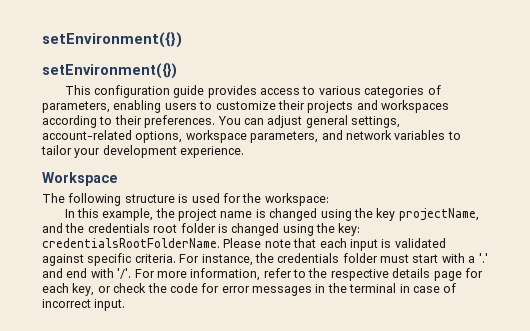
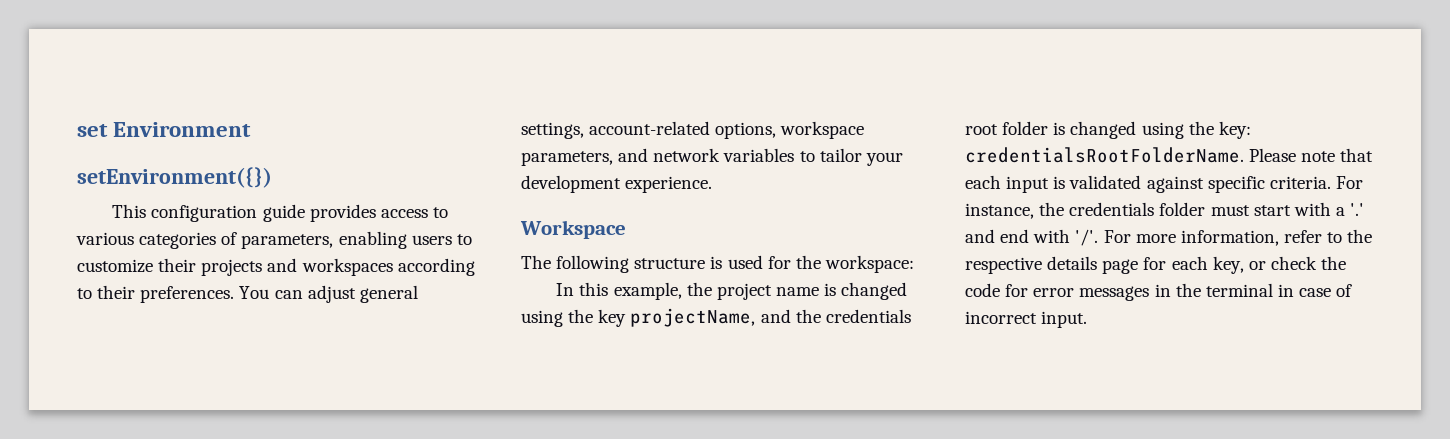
[42,32,182,48] setEnvironment({}) -> [77,122,252,137] set Environment

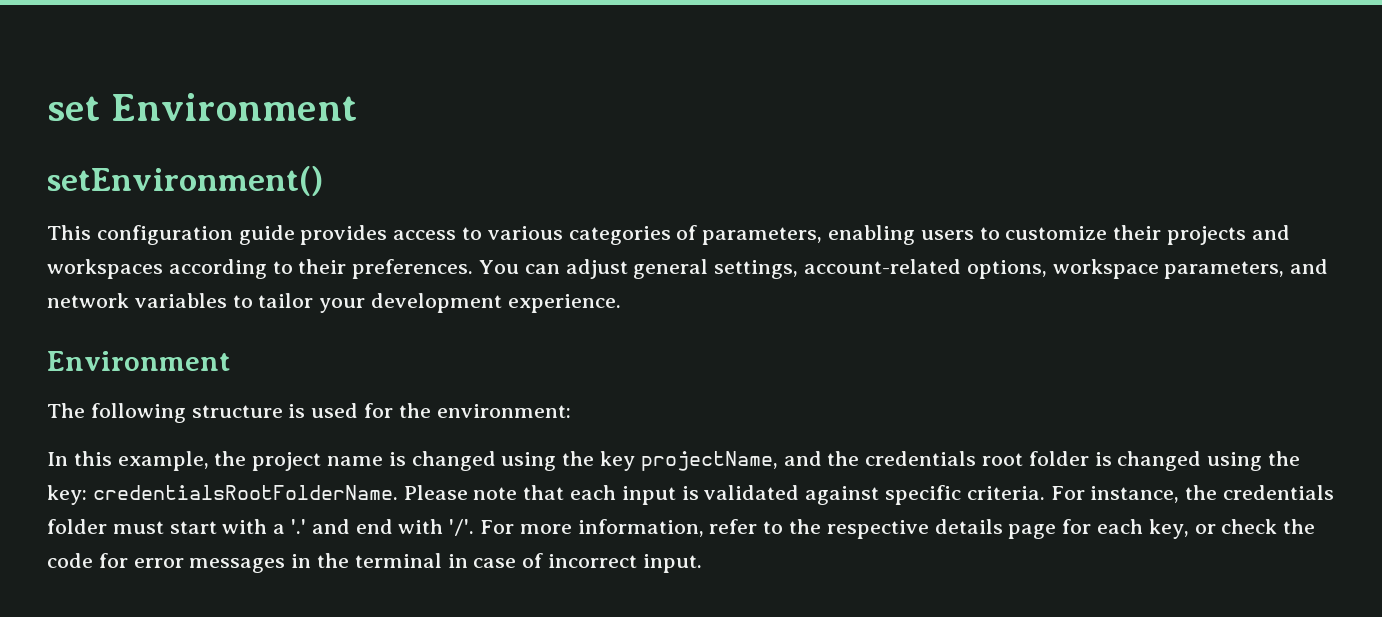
[77,167,272,188] setEnvironment({}) -> [47,166,323,196] setEnvironment()
[520,220,626,239] Workspace -> [47,351,230,371] Environment
[824,255,914,273] workspace: -> [436,404,571,418] environment:

